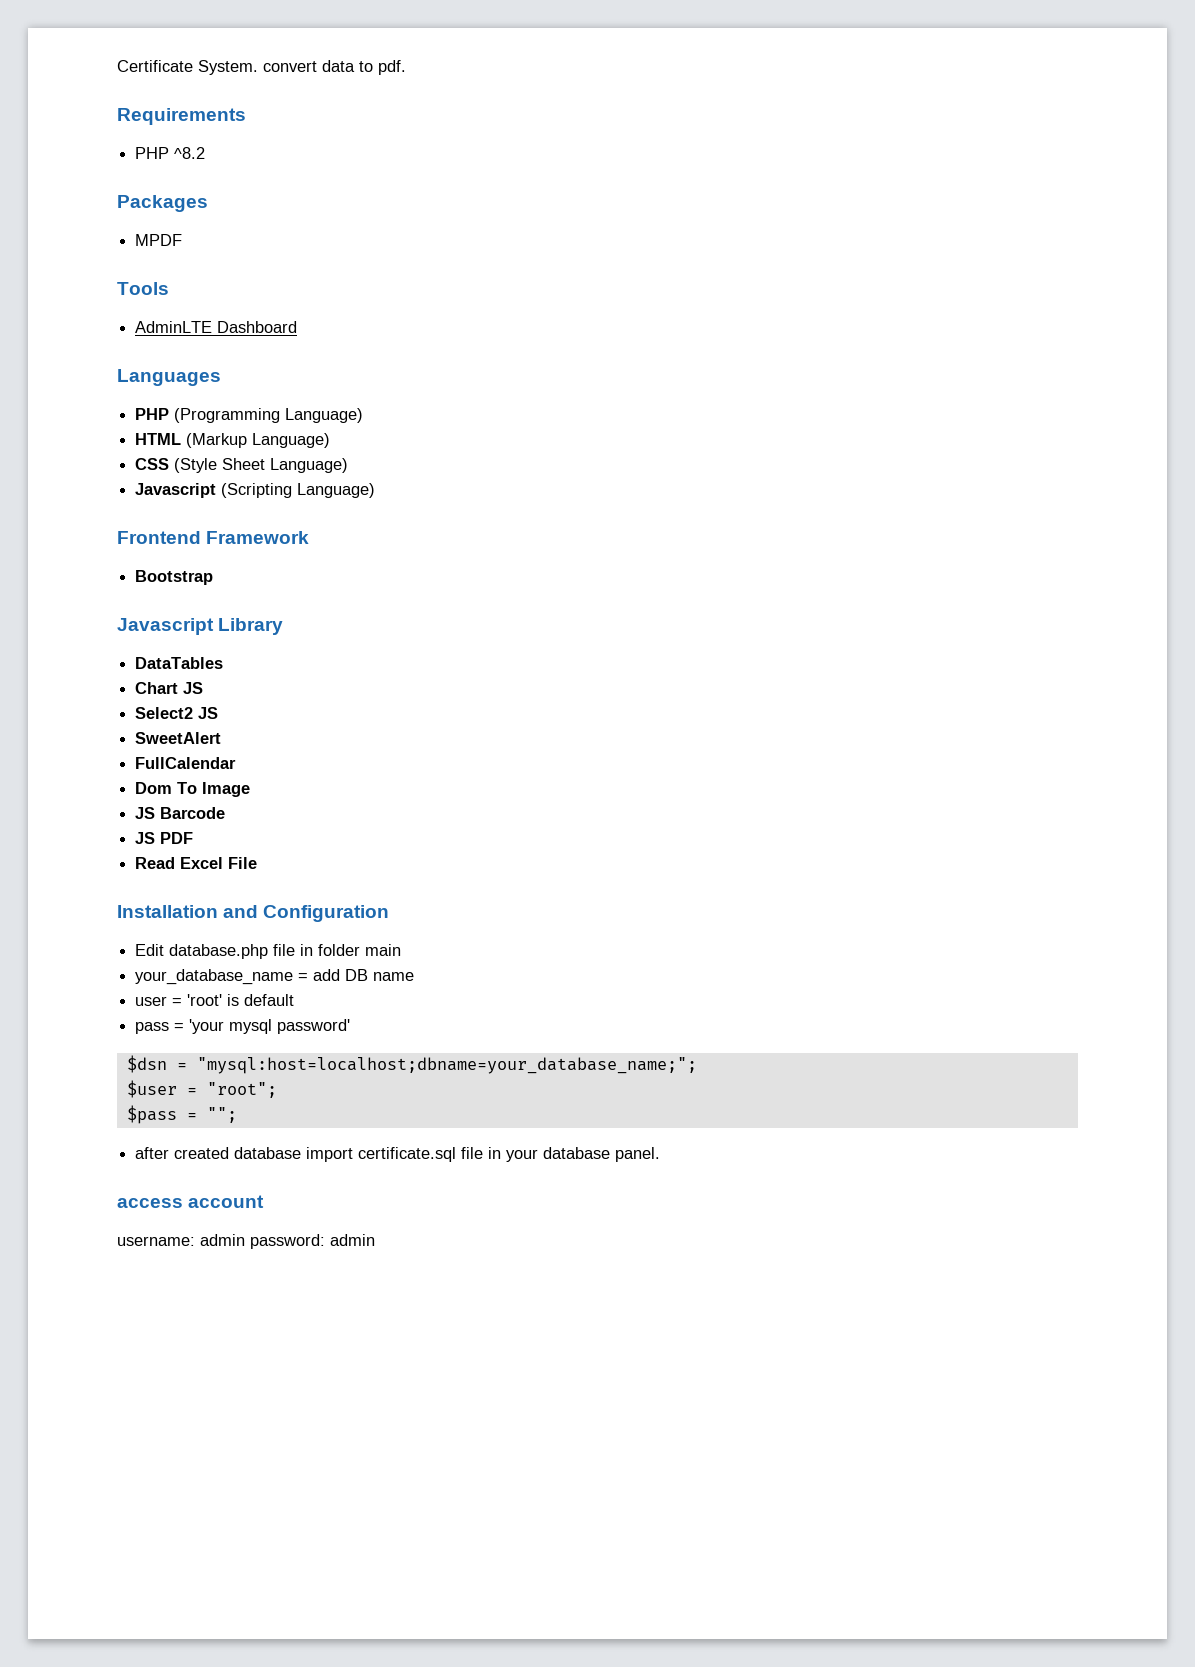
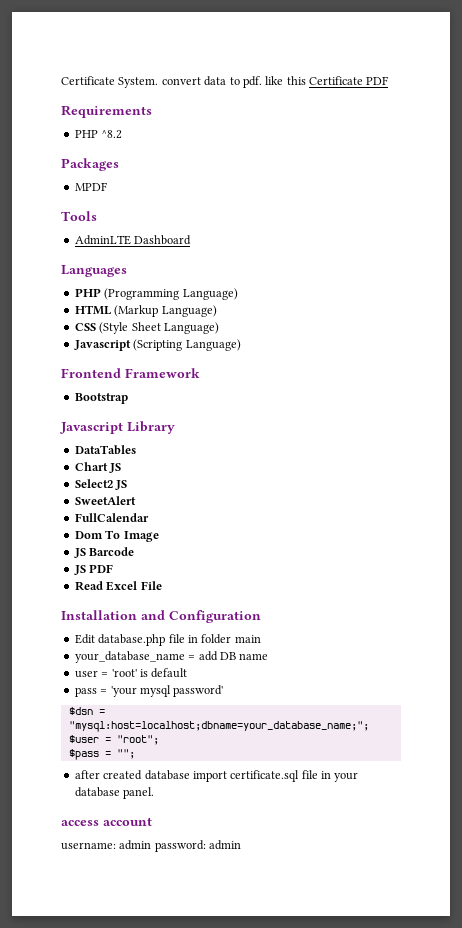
(406, 67) none -> [265,76,389,85] like this Certificate PDF

